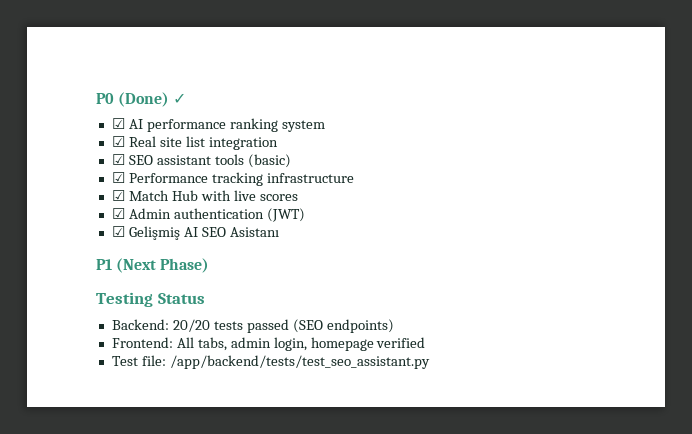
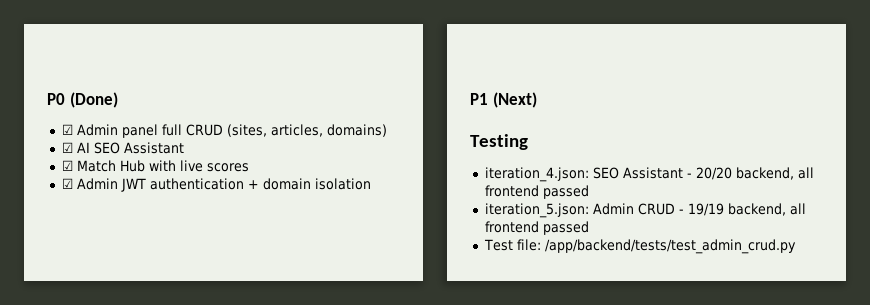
[173,93,187,104] [111,118,325,132] [111,136,278,150] [111,154,291,168] [111,172,354,186] ✓ // ☑ AI performance ranking system // ☑ Real site list integration // ☑ SEO assistant tools (basic) // ☑ Performance tracking infrastructure -> [61,124,387,138] [61,142,184,154] // ☑ Admin panel full CRUD (sites, articles, domains) // ☑ AI SEO Assistant
[173,208,305,222] [111,226,279,240] authentication (JWT) // ☑ Gelişmiş AI SEO Asistanı -> [120,178,371,192] JWT authentication + domain isolation
[116,258,210,273] (Next Phase) -> [492,92,537,108] (Next)
[157,293,205,304] [111,319,394,333] [111,337,426,351] Status // Backend: 20/20 tests passed (SEO endpoints) // Frontend: All tabs, admin login, homepage verified -> [484,167,814,182] [484,185,589,199] [484,203,806,218] [484,221,589,235] // iteration_4.json: SEO Assistant - 20/20 backend, all frontend passed // iteration_5.json: Admin CRUD - 19/19 backend, all frontend passed
[169,355,430,369] /app/backend/tests/test_seo_assistant.py -> [544,239,796,254] /app/backend/tests/test_admin_crud.py

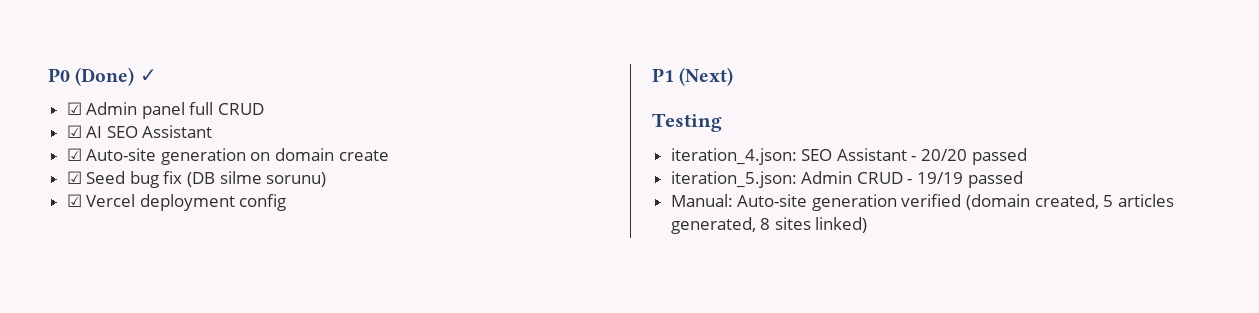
(118, 100) none -> [139,69,157,82] ✓
[226,124,387,137] (sites, articles, domains) -> (265, 109) none
[76,160,249,172] [61,178,371,192] Match Hub with live scores // ☑ Admin JWT authentication + domain isolation -> [86,148,389,165] [66,171,327,188] [66,194,287,211] Auto-site generation on domain create // ☑ Seed bug fix (DB silme sorunu) // ☑ Vercel deployment config
[735,167,814,180] [484,185,539,197] backend, all frontend -> (968, 155) none
[727,203,806,216] [484,221,589,235] [483,239,796,254] backend, all frontend passed // Test file: /app/backend/tests/test_admin_crud.py -> [967,171,1023,188] [670,194,1174,211] [670,217,868,234] passed // Manual: Auto-site generation verified (domain created, 5 articles generated, 8 sites linked)

